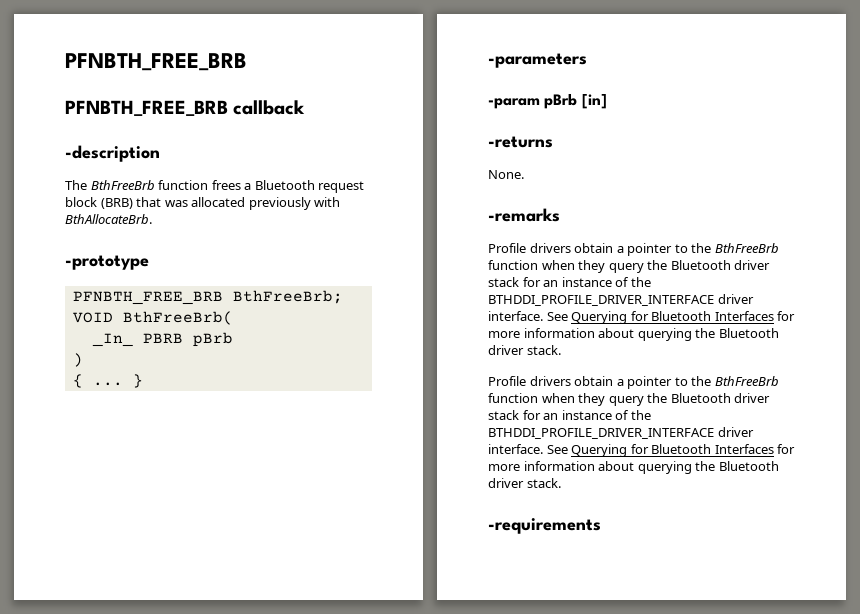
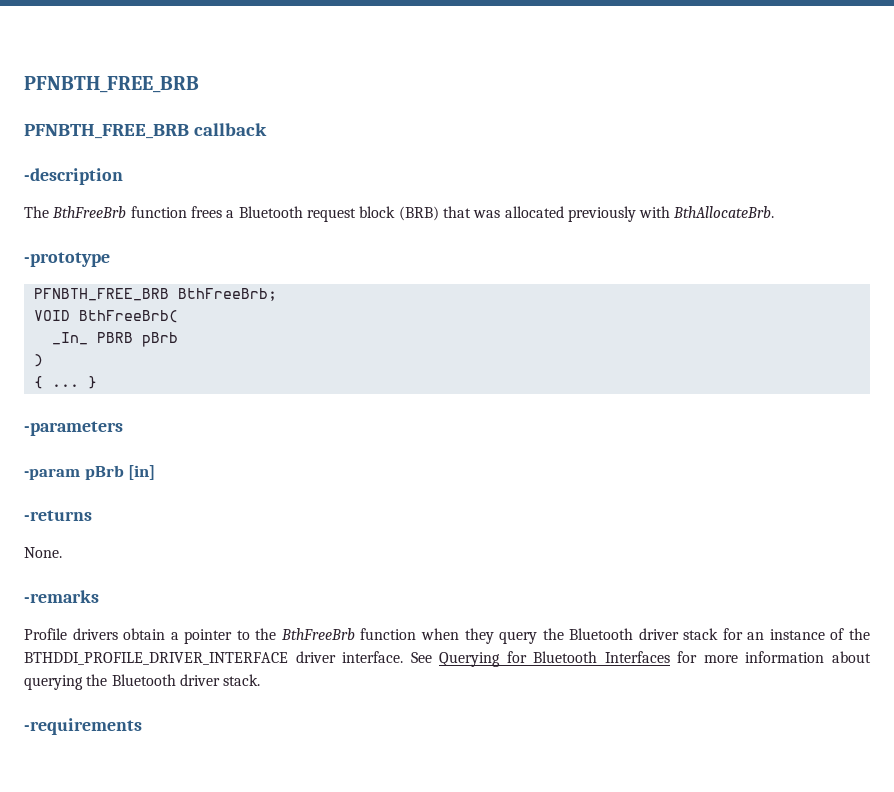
[488,376,779,389] [488,393,771,406] [488,410,651,420] [488,427,754,439] [488,444,796,457] [488,461,779,474] [488,478,561,488] // Profile drivers obtain a pointer to the BthFreeBrb function when they query the Bluetooth driver stack for an instance of the BTHDDI_PROFILE_DRIVER_INTERFACE driver interface. See Querying for Bluetooth Interfaces for more information about querying the Bluetooth driver stack. -> (261, 680) none

